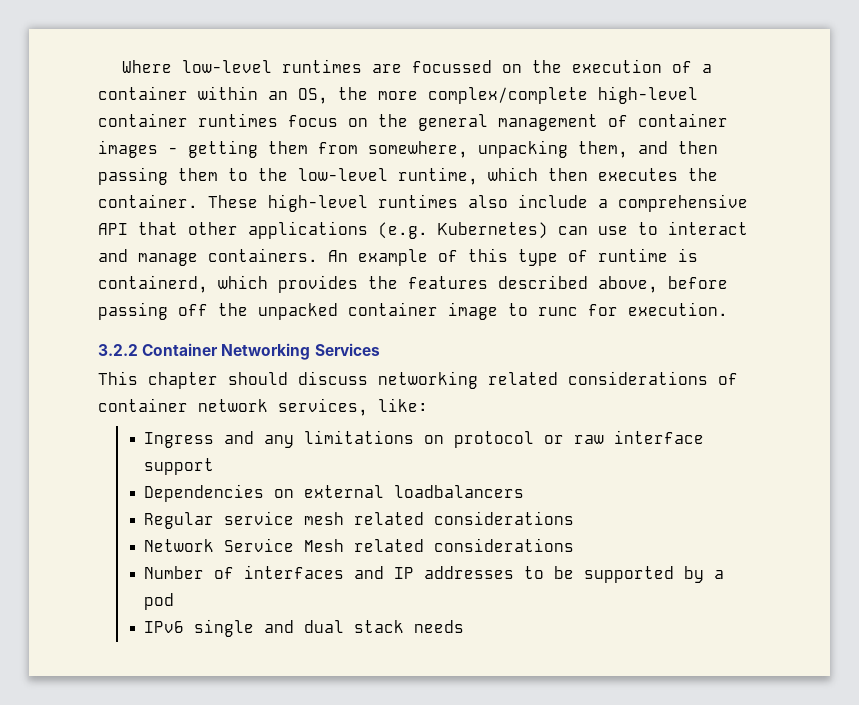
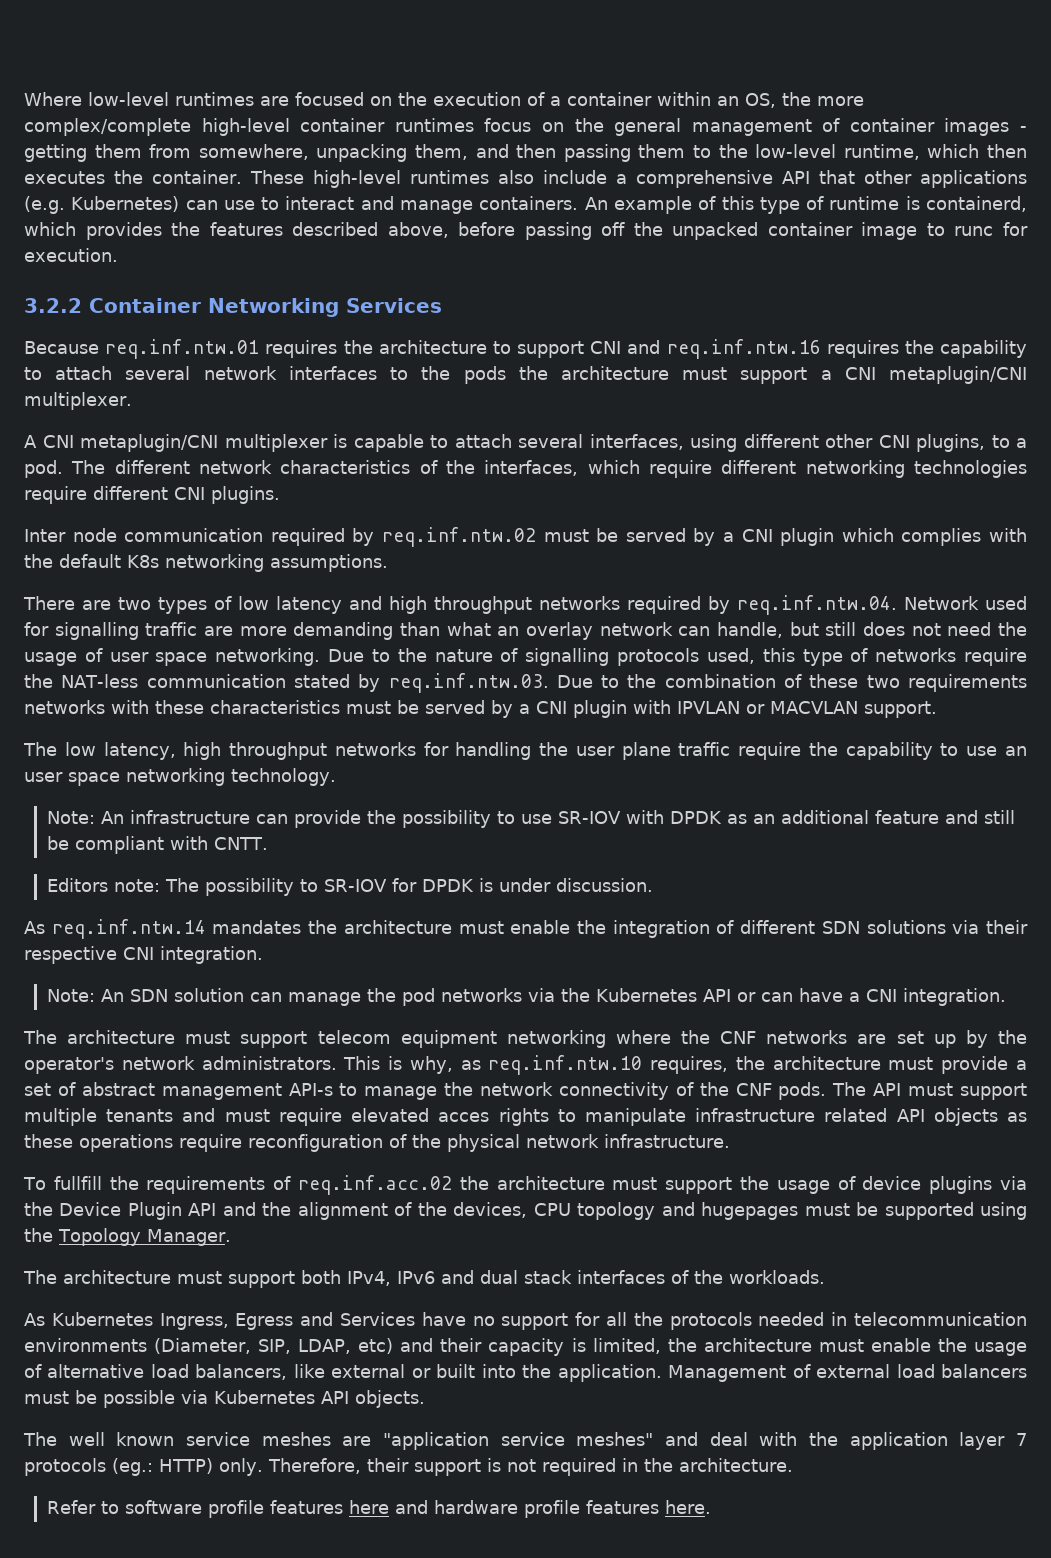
[411,60,492,73] focussed -> [295,92,364,106] focused
[98,371,738,389] [98,398,428,416] [143,430,704,448] [143,458,214,475] [143,484,524,502] [143,511,574,529] [143,538,574,552] [143,565,724,583] [143,593,174,610] [143,619,464,637] This chapter should discuss networking related considerations of container network services, like: // Ingress and any limitations on protocol or raw interface support // Dependencies on external loadbalancers // Regular service mesh related considerations // Network Service Mesh related considerations // Number of interfaces and IP addresses to be supported by a pod // IPv6 single and dual stack needs -> [24,339,1027,359] [24,366,1027,384] [24,392,132,410] [24,434,1027,452] [24,460,1027,478] [24,486,280,504] [24,527,1028,547] [24,554,388,572] [23,595,1027,615] [24,622,1027,640] [24,648,1028,666] [24,673,1028,693] [24,700,937,718] [23,742,1027,760] [24,768,336,786] [46,810,1015,828] [46,836,268,854] [46,878,653,896] [24,919,1028,939] [24,946,263,964] [46,988,1006,1006] [23,1030,1027,1048] [24,1055,1027,1075] [24,1082,1027,1100] [24,1108,1027,1126] [24,1134,730,1152] [23,1175,1028,1195] [24,1202,1028,1220] [24,1228,231,1246] [23,1270,825,1288] [24,1312,1028,1330] [24,1338,1028,1356] [24,1364,1027,1382] [24,1390,425,1408] [23,1432,1027,1450] [24,1458,793,1476] [46,1500,711,1518] Because req.inf.ntw.01 requires the architecture to support CNI and req.inf.ntw.16 requires the capability to attach several network interfaces to the pods the architecture must support a CNI metaplugin/CNI multiplexer. // A CNI metaplugin/CNI multiplexer is capable to attach several interfaces, using different other CNI plugins, to a pod. The different network characteristics of the interfaces, which require different networking technologies require different CNI plugins. // Inter node communication required by req.inf.ntw.02 must be served by a CNI plugin which complies with the default K8s networking assumptions. // There are two types of low latency and high throughput networks required by req.inf.ntw.04. Network used for signalling traffic are more demanding than what an overlay network can handle, but still does not need the usage of user space networking. Due to the nature of signalling protocols used, this type of networks require the NAT-less communication stated by req.inf.ntw.03. Due to the combination of these two requirements networks with these characteristics must be served by a CNI plugin with IPVLAN or MACVLAN support. // The low latency, high throughput networks for handling the user plane traffic require the capability to use an user space networking technology. // Note: An infrastructure can provide the possibility to use SR-IOV with DPDK as an additional feature and still be compliant with CNTT. // Editors note: The possibility to SR-IOV for DPDK is under discussion. // As req.inf.ntw.14 mandates the architecture must enable the integration of different SDN solutions via their respective CNI integration. // Note: An SDN solution can manage the pod networks via the Kubernetes API or can have a CNI integration. // The architecture must support telecom equipment networking where the CNF networks are set up by the operator's network administrators. This is why, as req.inf.ntw.10 requires, the architecture must provide a set of abstract management API-s to manage the network connectivity of the CNF pods. The API must support multiple tenants and must require elevated acces rights to manipulate infrastructure related API objects as these operations require reconfiguration of the physical network infrastructure. // To fullfill the requirements of req.inf.acc.02 the architecture must support the usage of device plugins via the Device Plugin API and the alignment of the devices, CPU topology and hugepages must be supported using the Topology Manager. // The architecture must support both IPv4, IPv6 and dual stack interfaces of the workloads. // As Kubernetes Ingress, Egress and Services have no support for all the protocols needed in telecommunication environments (Diameter, SIP, LDAP, etc) and their capacity is limited, the architecture must enable the usage of alternative load balancers, like external or built into the application. Management of external load balancers must be possible via Kubernetes API objects. // The well known service meshes are "application service meshes" and deal with the application layer 7 protocols (eg.: HTTP) only. Therefore, their support is not required in the architecture. // Refer to software profile features here and hardware profile features here.

